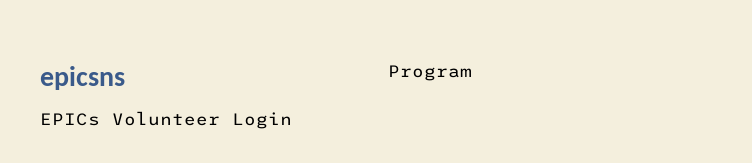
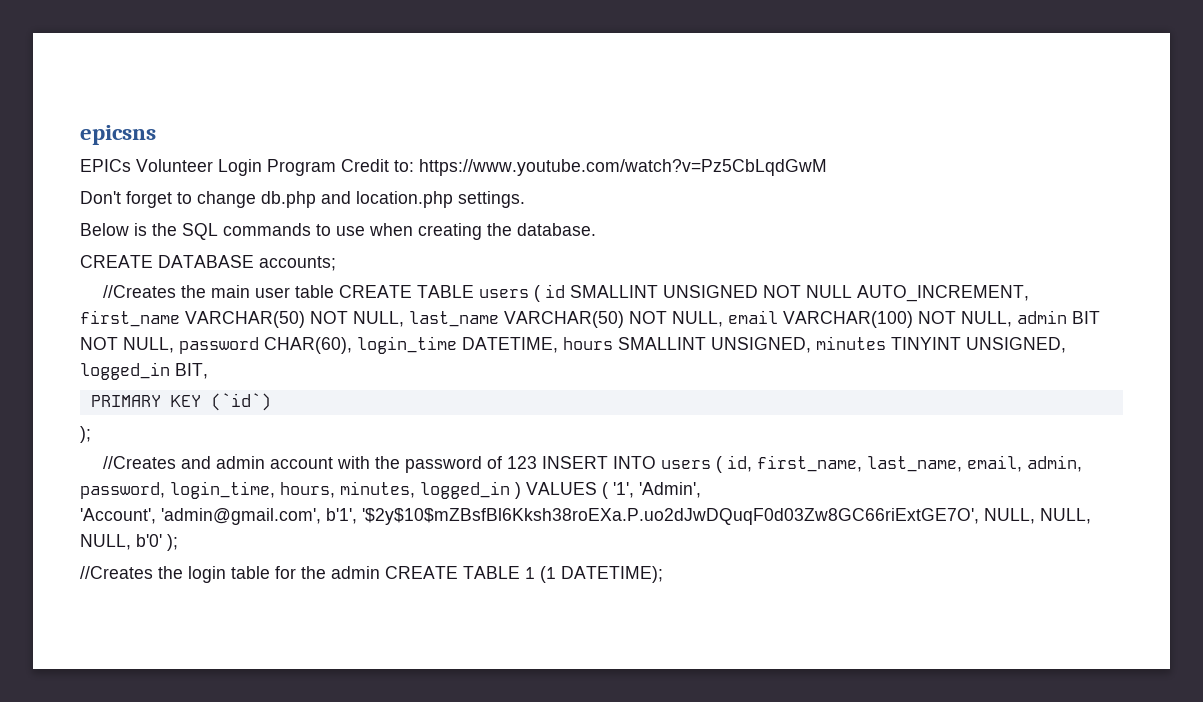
(472, 73) none -> [341,159,827,176] [80,191,525,208] [80,223,596,240] [80,255,336,271] [103,284,1030,302] [80,310,1100,328] [80,336,1066,354] [80,362,208,380] [90,393,271,411] [80,426,91,443] [103,455,1083,473] [80,481,701,499] [80,508,1091,525] [80,534,178,551] [80,566,663,583] Credit to: https://www.youtube.com/watch?v=Pz5CbLqdGwM // Don't forget to change db.php and location.php settings. // Below is the SQL commands to use when creating the database. // CREATE DATABASE accounts; // //Creates the main user table CREATE TABLE users ( id SMALLINT UNSIGNED NOT NULL AUTO_INCREMENT, first_name VARCHAR(50) NOT NULL, last_name VARCHAR(50) NOT NULL, email VARCHAR(100) NOT NULL, admin BIT NOT NULL, password CHAR(60), login_time DATETIME, hours SMALLINT UNSIGNED, minutes TINYINT UNSIGNED, logged_in BIT, // PRIMARY KEY (`id`) // ); // //Creates and admin account with the password of 123 INSERT INTO users ( id, first_name, last_name, email, admin, password, login_time, hours, minutes, logged_in ) VALUES ( '1', 'Admin', // 'Account', 'admin@gmail.com', b'1', '$2y$10$mZBsfBl6Kksh38roEXa.P.uo2dJwDQuqF0d03Zw8GC66riExtGE7O', NULL, NULL, NULL, b'0' ); // //Creates the login table for the admin CREATE TABLE 1 (1 DATETIME);

